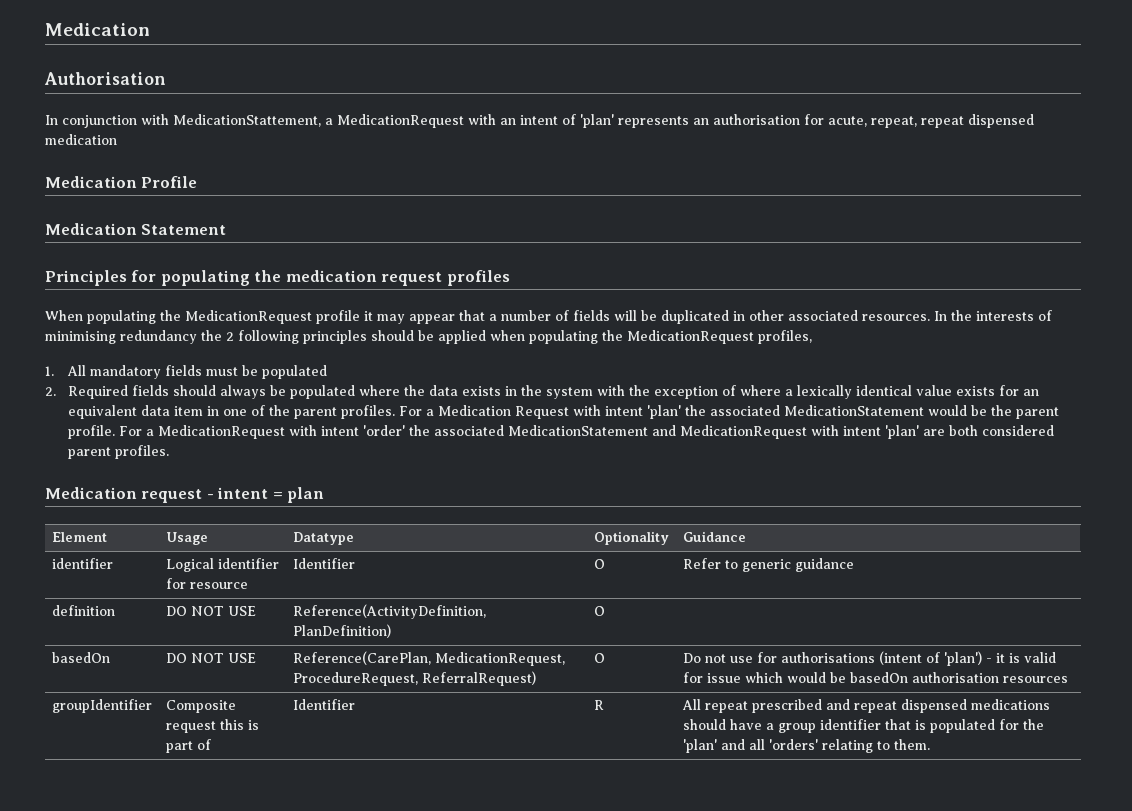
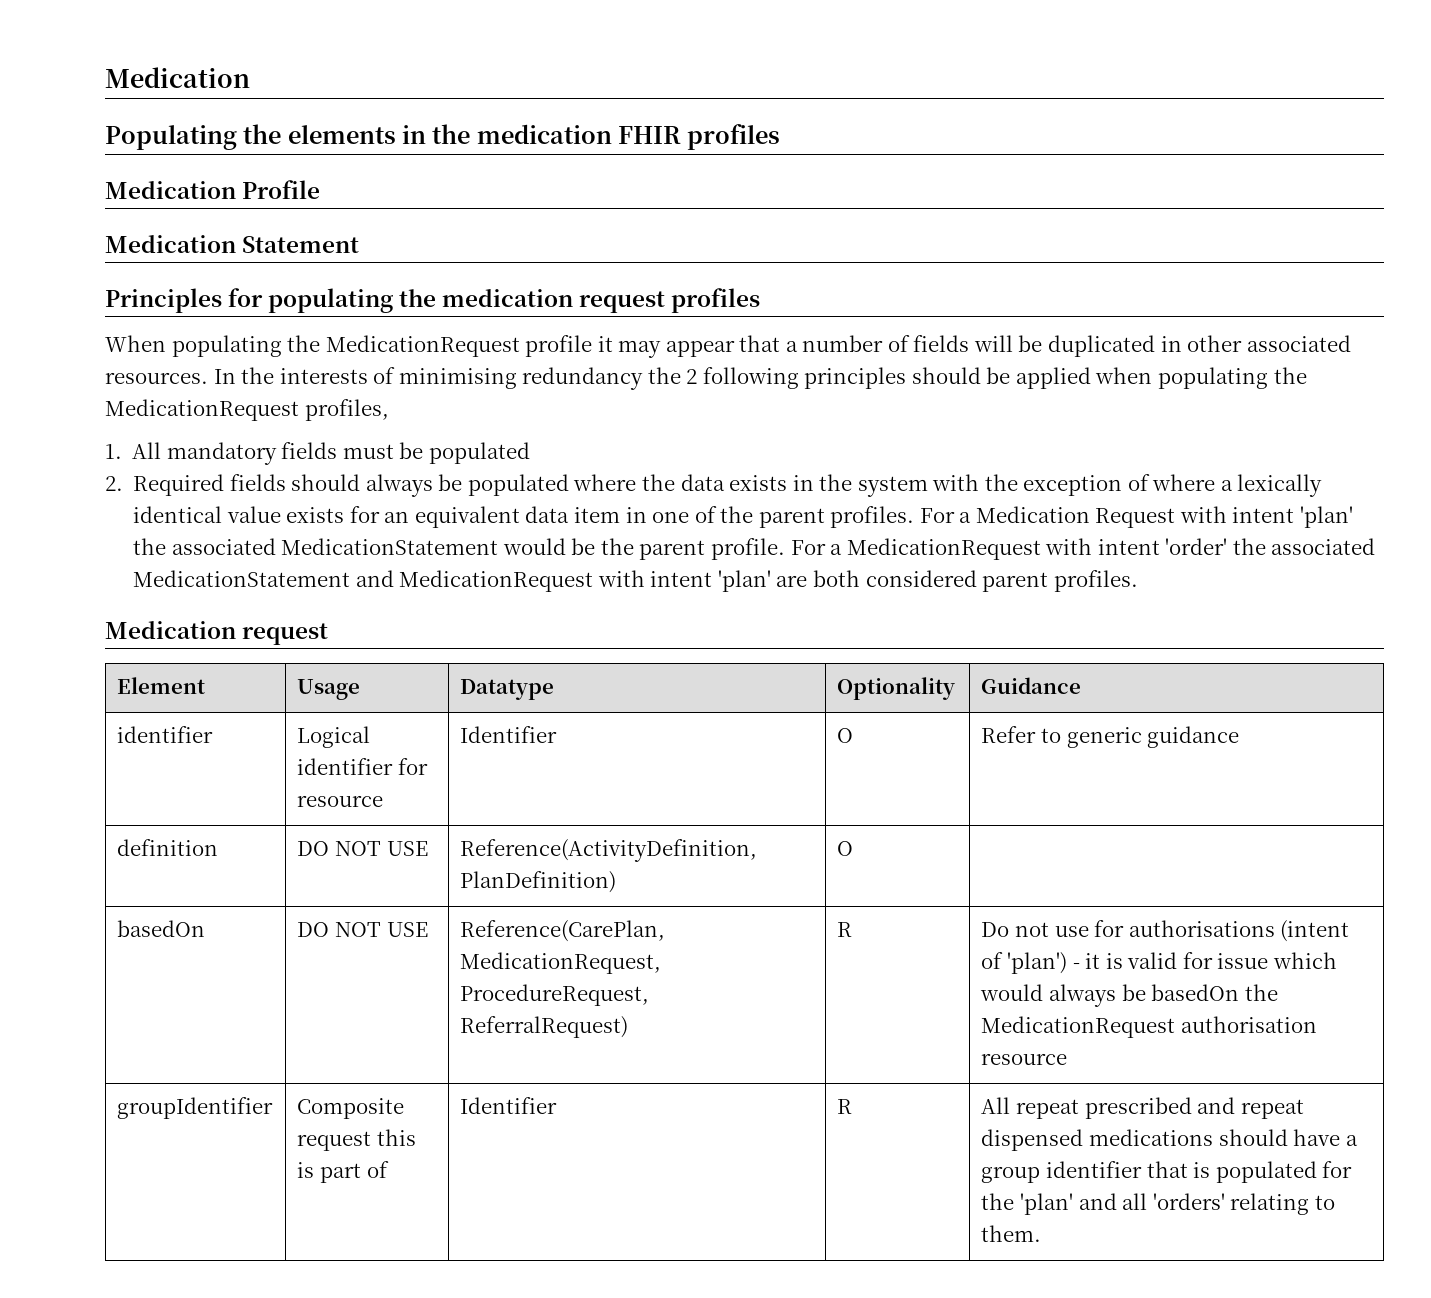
[44,72,166,85] [45,114,1034,128] [45,134,117,145] Authorisation // In conjunction with MedicationStattement, a MedicationRequest with an intent of 'plan' represents an authorisation for acute, repeat, repeat dispensed medication -> [105,124,781,150] Populating the elements in the medication FHIR profiles
[206,487,325,503] - intent = plan -> (329, 634) none
[593,653,605,663] O -> [837,922,853,937] R
(826, 677) none -> [1049,984,1117,1007] always
[911,672,1068,683] authorisation resources -> [1244,984,1278,1001] [981,1016,1318,1038] [981,1053,1068,1065] the MedicationRequest authorisation resource

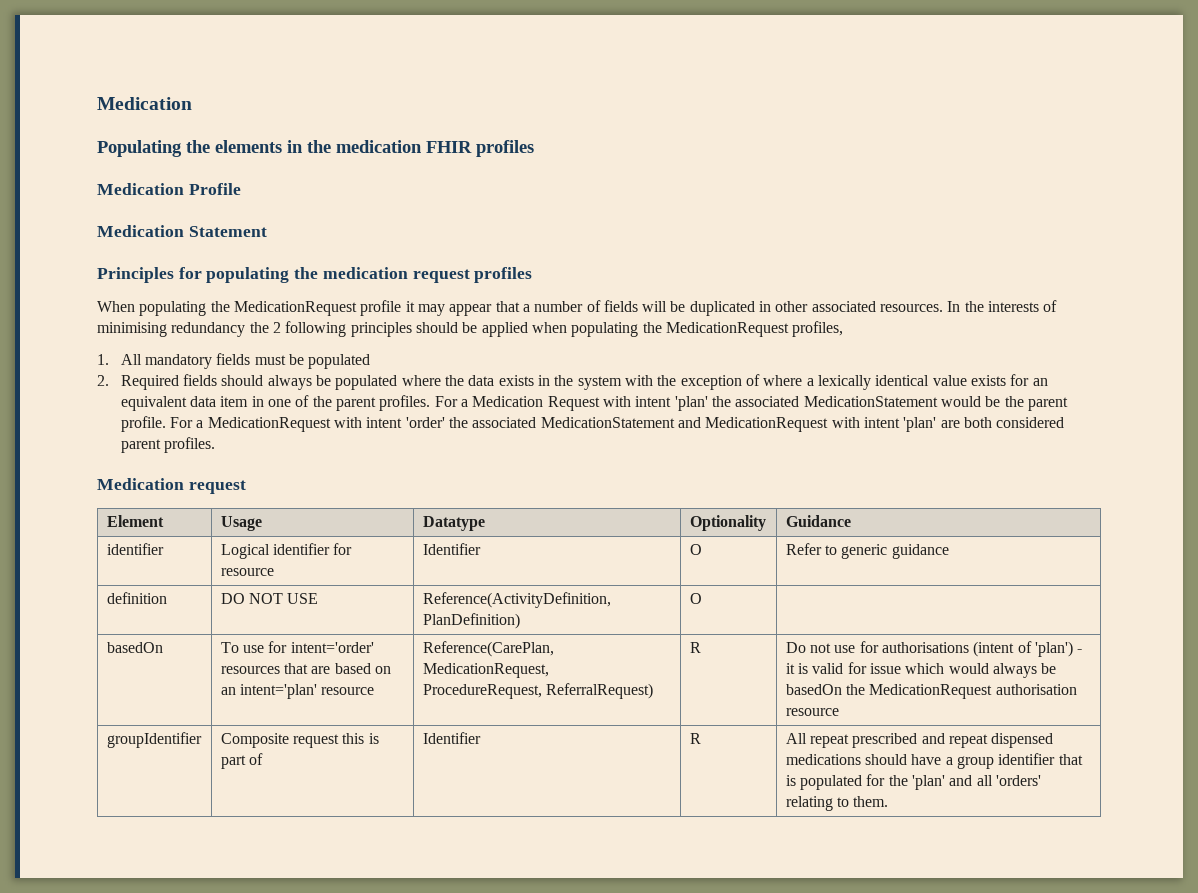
[297,922,428,937] DO NOT USE -> [220,641,374,653] [220,663,392,674] [220,684,375,699] To use for intent='order' resources that are based on an intent='plan' resource

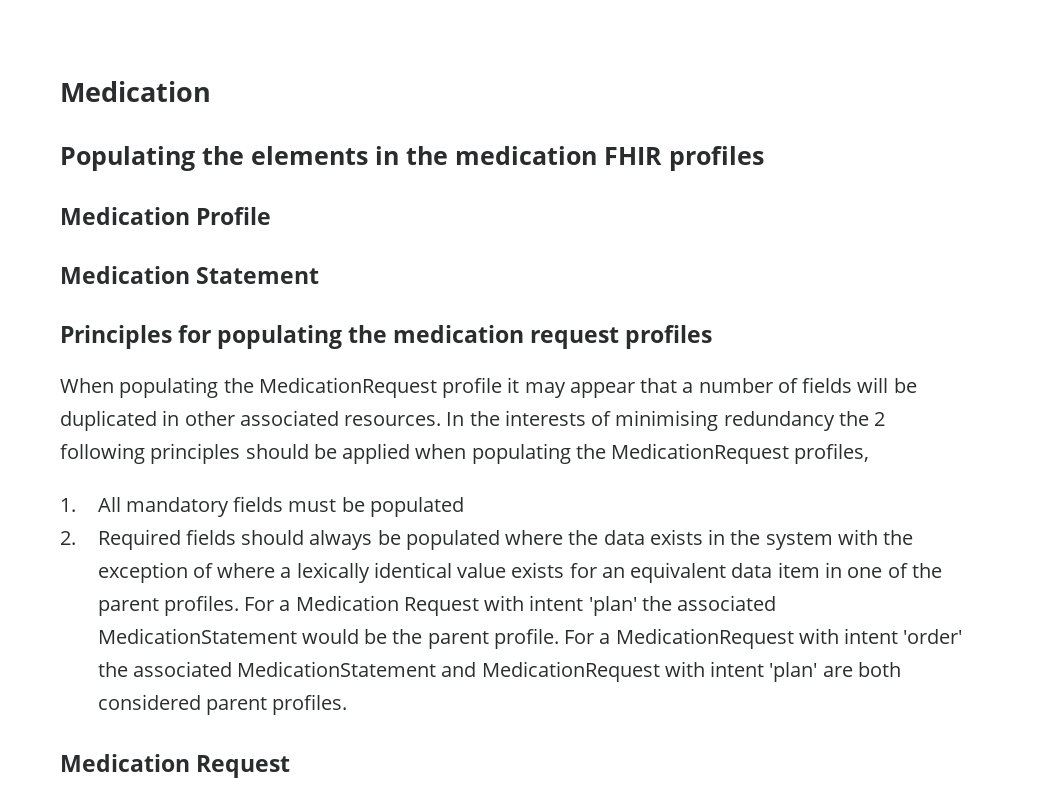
[188,480,246,494] [106,515,164,527] [220,516,262,531] [422,516,485,531] [689,515,766,531] [785,515,851,527] [106,543,164,555] [220,543,353,559] [220,568,274,576] [422,543,481,555] [689,544,702,555] [785,543,949,559] [106,592,167,604] [220,593,319,604] [422,592,611,608] [422,613,520,629] [689,593,702,604] [106,642,163,653] [220,641,374,653] [220,663,392,674] [220,684,375,699] [422,641,554,657] [422,663,549,678] [422,683,654,699] [689,642,701,653] [785,641,1083,657] [785,662,1057,678] [785,684,1077,699] [785,708,839,716] [106,732,202,748] [220,733,379,748] [220,753,264,769] [422,732,481,744] [689,733,701,744] [785,733,1054,748] [785,753,1083,769] [785,774,1041,790] [785,796,889,811] request // Element | Usage | Datatype | Optionality | Guidance // identifier | Logical identifier for resource | Identifier | O | Refer to generic guidance // definition | DO NOT USE | Reference(ActivityDefinition, PlanDefinition) | O | // basedOn | To use for intent='order' resources that are based on an intent='plan' resource | Reference(CarePlan, MedicationRequest, ProcedureRequest, ReferralRequest) | R | Do not use for authorisations (intent of 'plan') - it is valid for issue which would always be basedOn the MedicationRequest authorisation resource // groupIdentifier | Composite request this is part of | Identifier | R | All repeat prescribed and repeat dispensed medications should have a group identifier that is populated for the 'plan' and all 'orders' relating to them. -> [196,755,291,778] Request

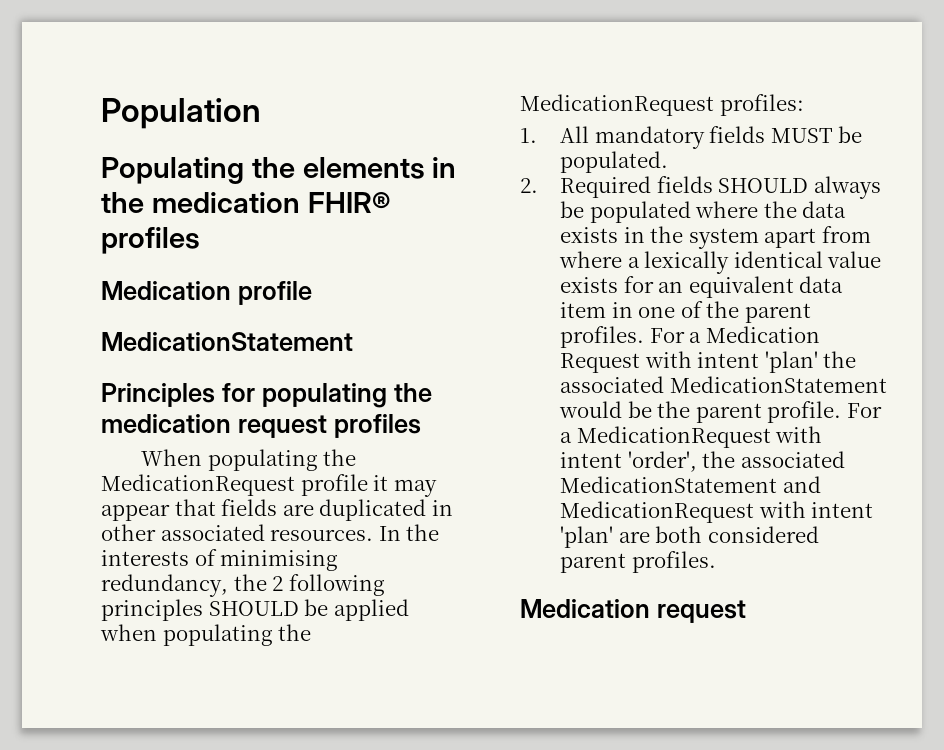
[60,81,211,102] Medication -> [101,98,261,129] Population
[604,147,662,165] FHIR -> [307,192,390,213] FHIR®
[196,207,272,225] [60,266,320,284] Profile // Medication Statement -> [237,281,312,305] [101,332,353,351] profile // MedicationStatement
[682,377,917,393] a number of fields will be -> [221,499,314,516] fields are
[723,411,835,431] redundancy -> [101,574,228,597] redundancy,
[245,444,309,459] should -> [208,601,299,616] SHOULD
[794,443,870,464] profiles, -> [719,94,804,116] profiles:
[288,497,464,517] must be populated -> [770,126,863,143] [560,151,669,173] MUST be populated.
[241,530,305,545] should -> [718,178,809,193] SHOULD
[838,529,914,545] [97,562,213,583] with the exception of -> [764,226,871,248] apart from
[903,629,963,644] 'order' -> [627,451,697,472] 'order',
[196,755,291,778] Request -> [656,600,746,623] request

